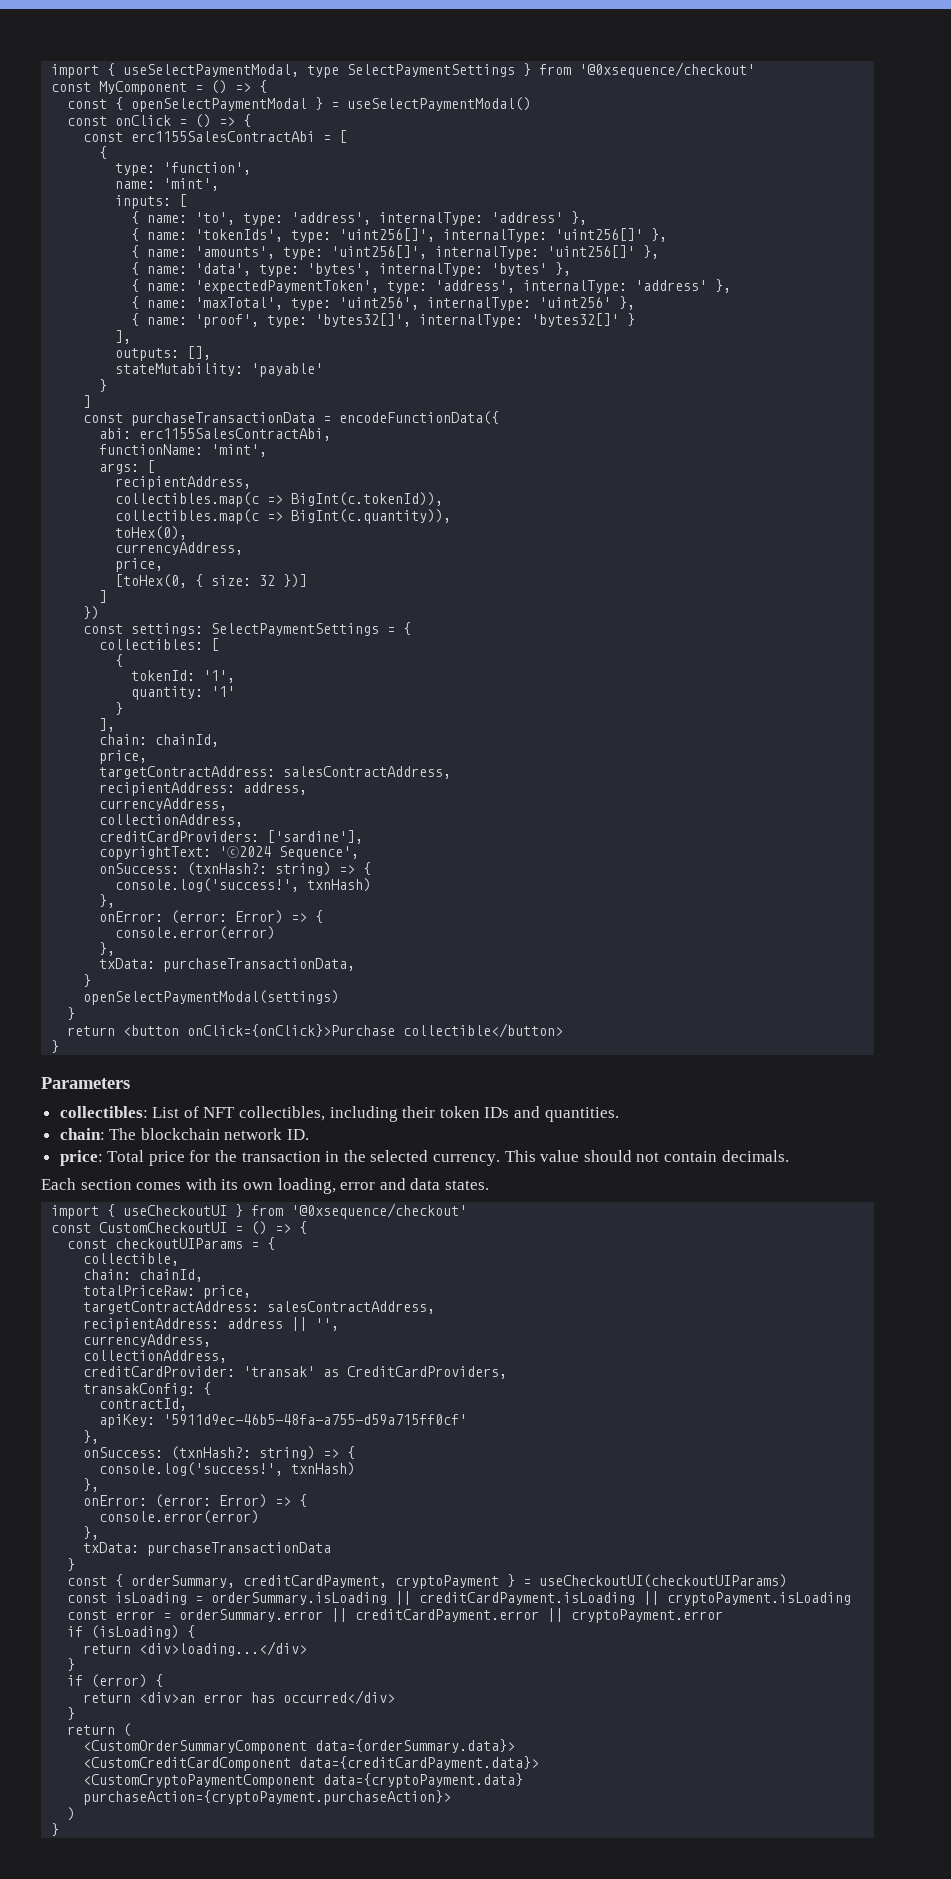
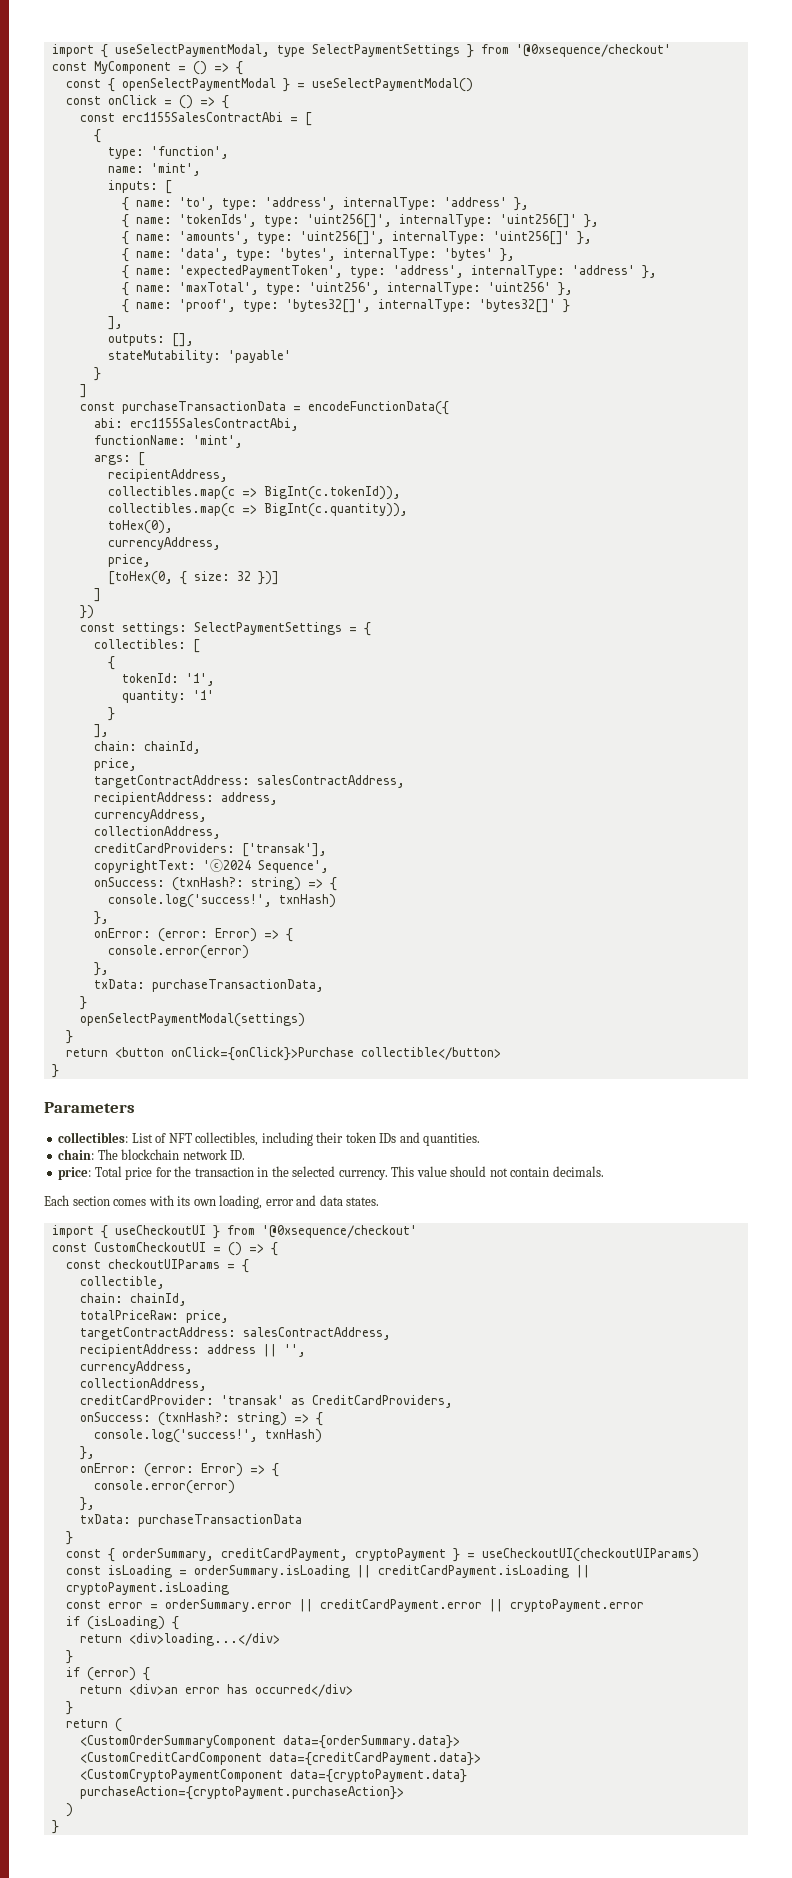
[267,830,364,844] ['sardine'], -> [241,843,327,857] ['transak'],
[83,1382,212,1396] [99,1398,188,1411] [99,1414,468,1428] [83,1430,100,1444] // transakConfig: { // contractId, // apiKey: '5911d9ec-46b5-48fa-a755-d59a715ff0cf' // }, -> (453, 1401) none

